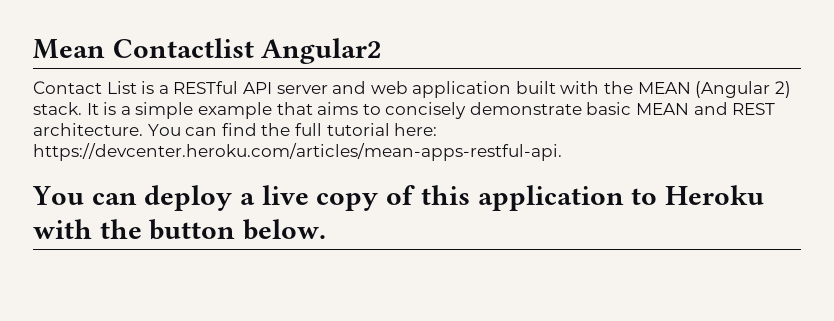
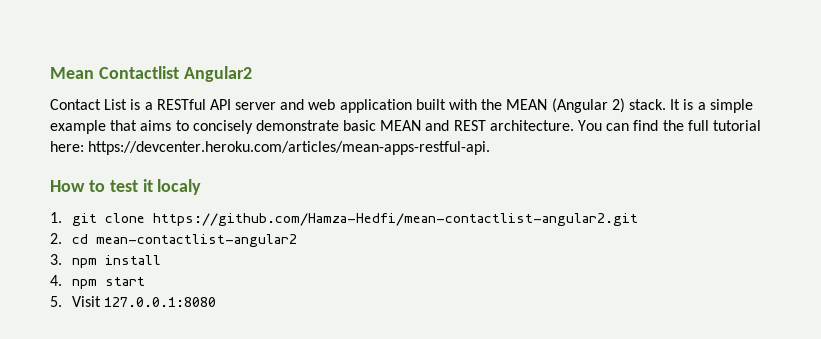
[32,185,764,211] [33,219,327,240] You can deploy a live copy of this application to Heroku with the button below. -> [50,179,202,195] [50,212,638,226] [50,233,297,247] [50,254,161,268] [50,275,145,289] [50,296,216,307] How to test it localy // 1. git clone https://github.com/Hamza-Hedfi/mean-contactlist-angular2.git // 2. cd mean-contactlist-angular2 // 3. npm install // 4. npm start // 5. Visit 127.0.0.1:8080

